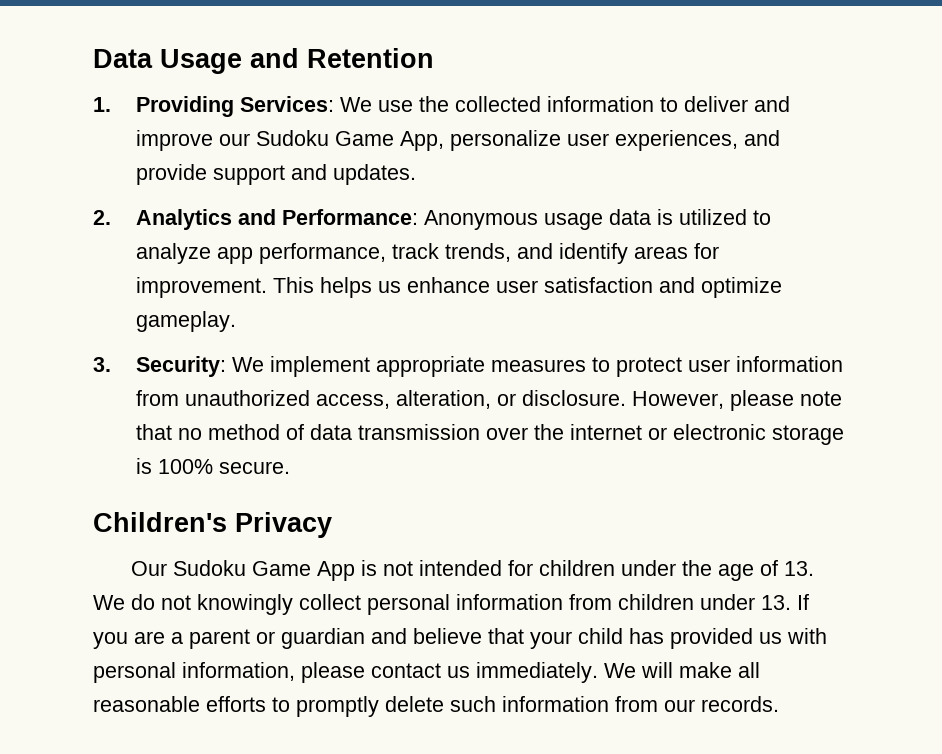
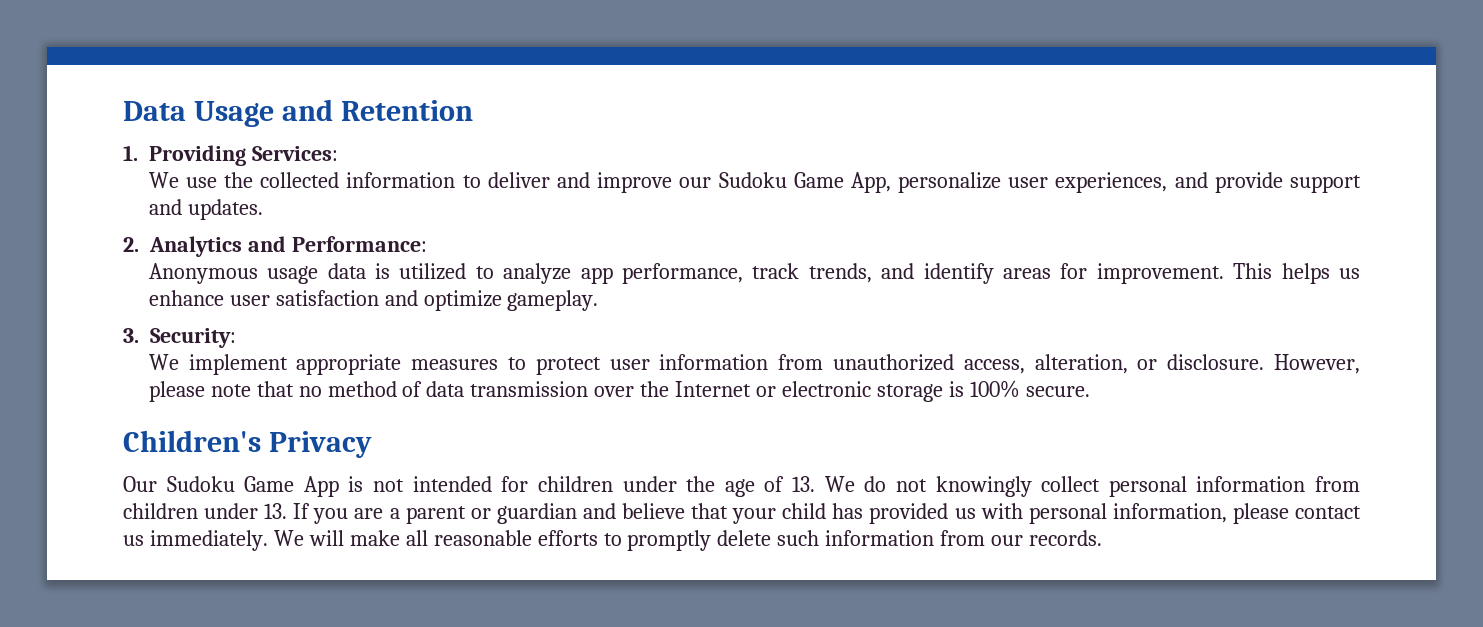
(334, 104) none -> (338, 153) //
(418, 217) none -> (427, 244) //
(226, 366) none -> (236, 338) //
[569,424,642,440] internet -> [675,381,752,397] Internet

